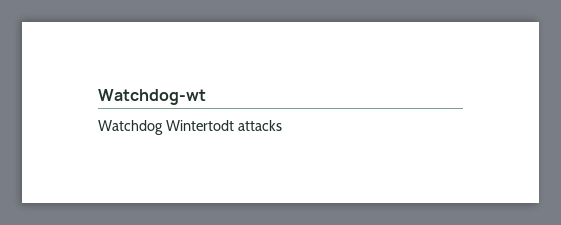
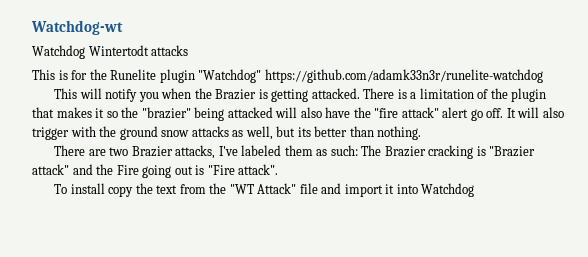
(282, 125) none -> [32,69,543,83] [54,88,547,102] [32,107,564,121] [32,126,422,140] [54,145,536,159] [32,164,279,178] [54,183,475,197] // This is for the Runelite plugin "Watchdog" https://github.com/adamk33n3r/runelite-watchdog // This will notify you when the Brazier is getting attacked. There is a limitation of the plugin that makes it so the "brazier" being attacked will also have the "fire attack" alert go off. It will also trigger with the ground snow attacks as well, but its better than nothing. // There are two Brazier attacks, I've labeled them as such: The Brazier cracking is "Brazier attack" and the Fire going out is "Fire attack". // To install copy the text from the "WT Attack" file and import it into Watchdog

